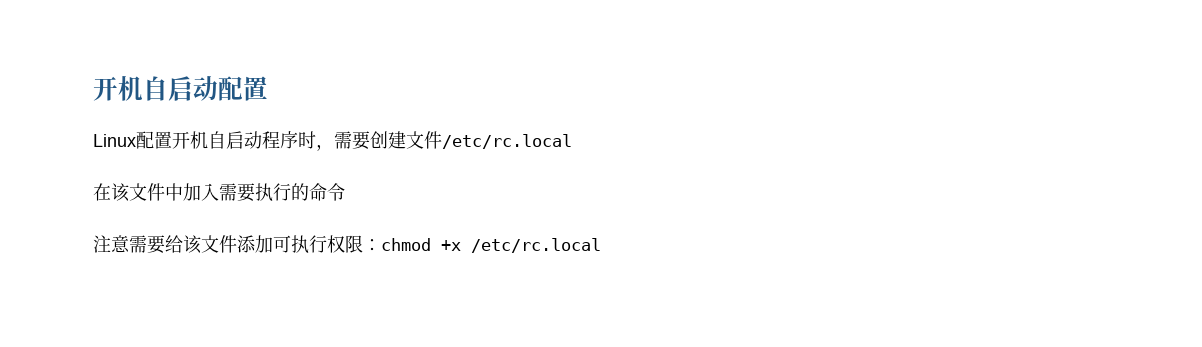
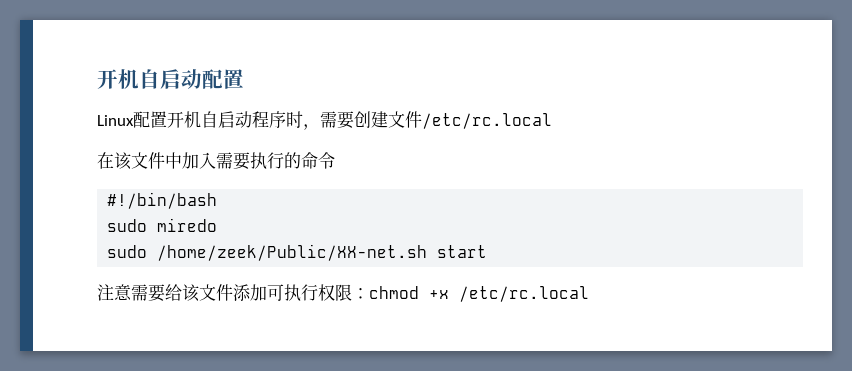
(345, 192) none -> [107,192,218,209] [107,218,218,232] [107,244,488,261] // #!/bin/bash // sudo miredo // sudo /home/zeek/Public/XX-net.sh start

